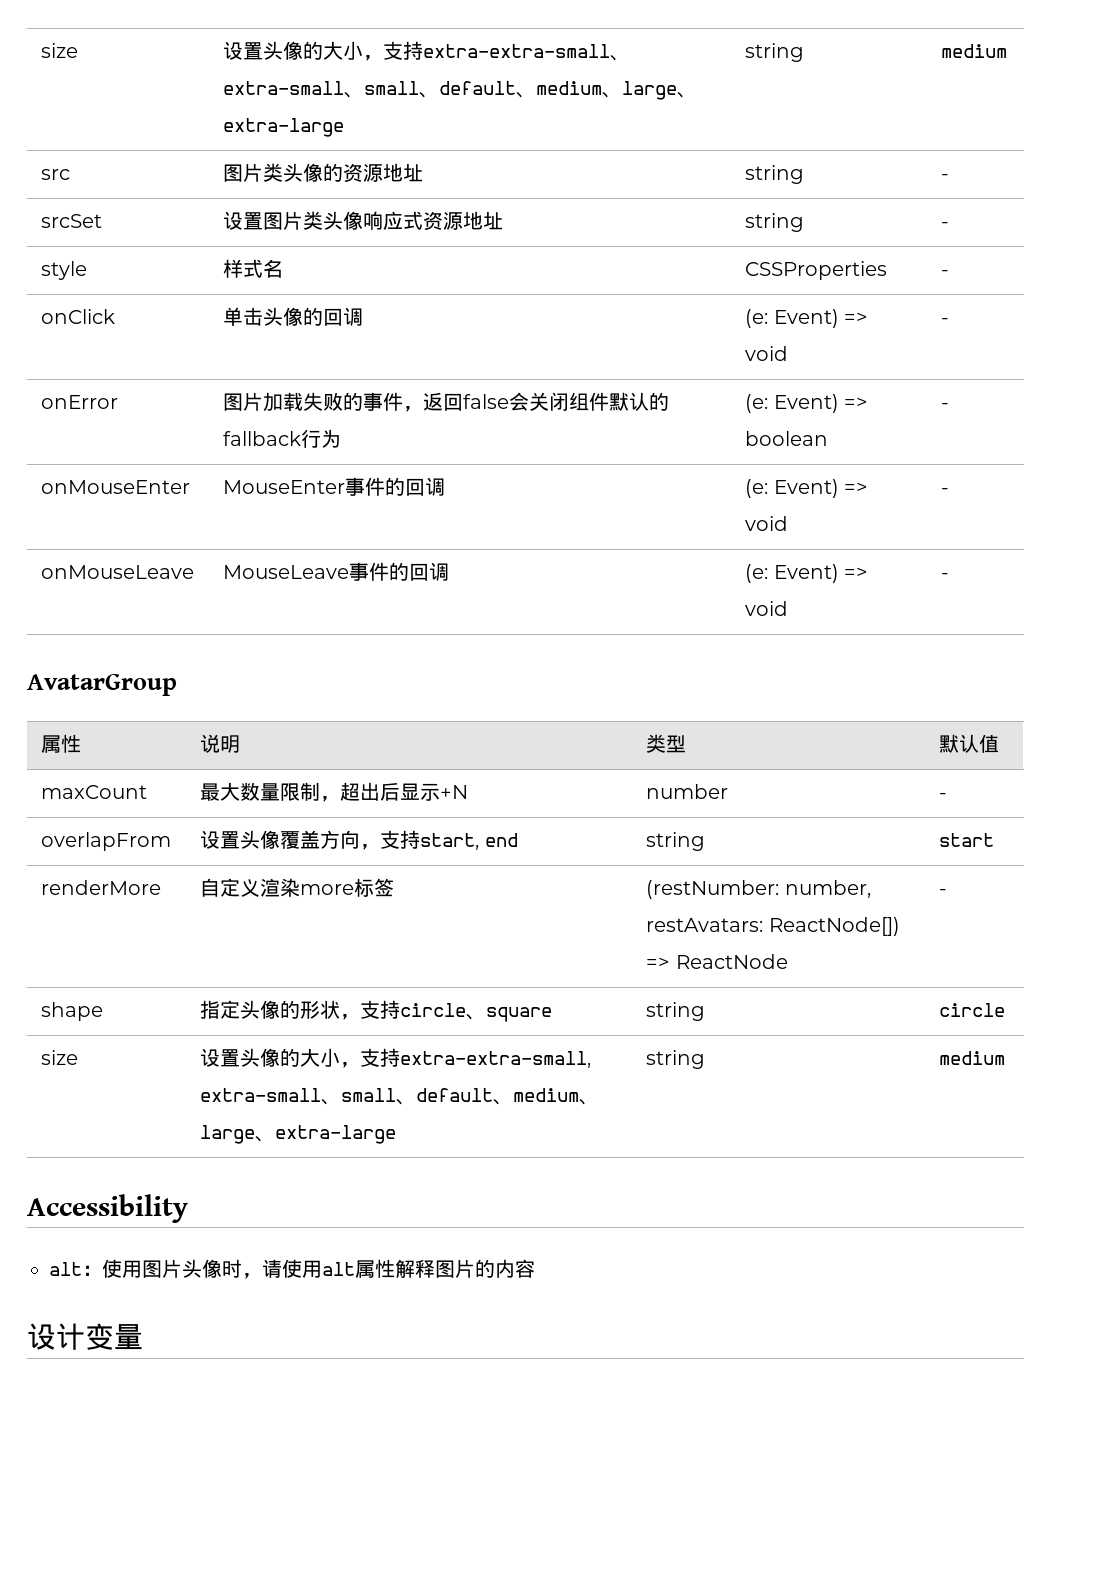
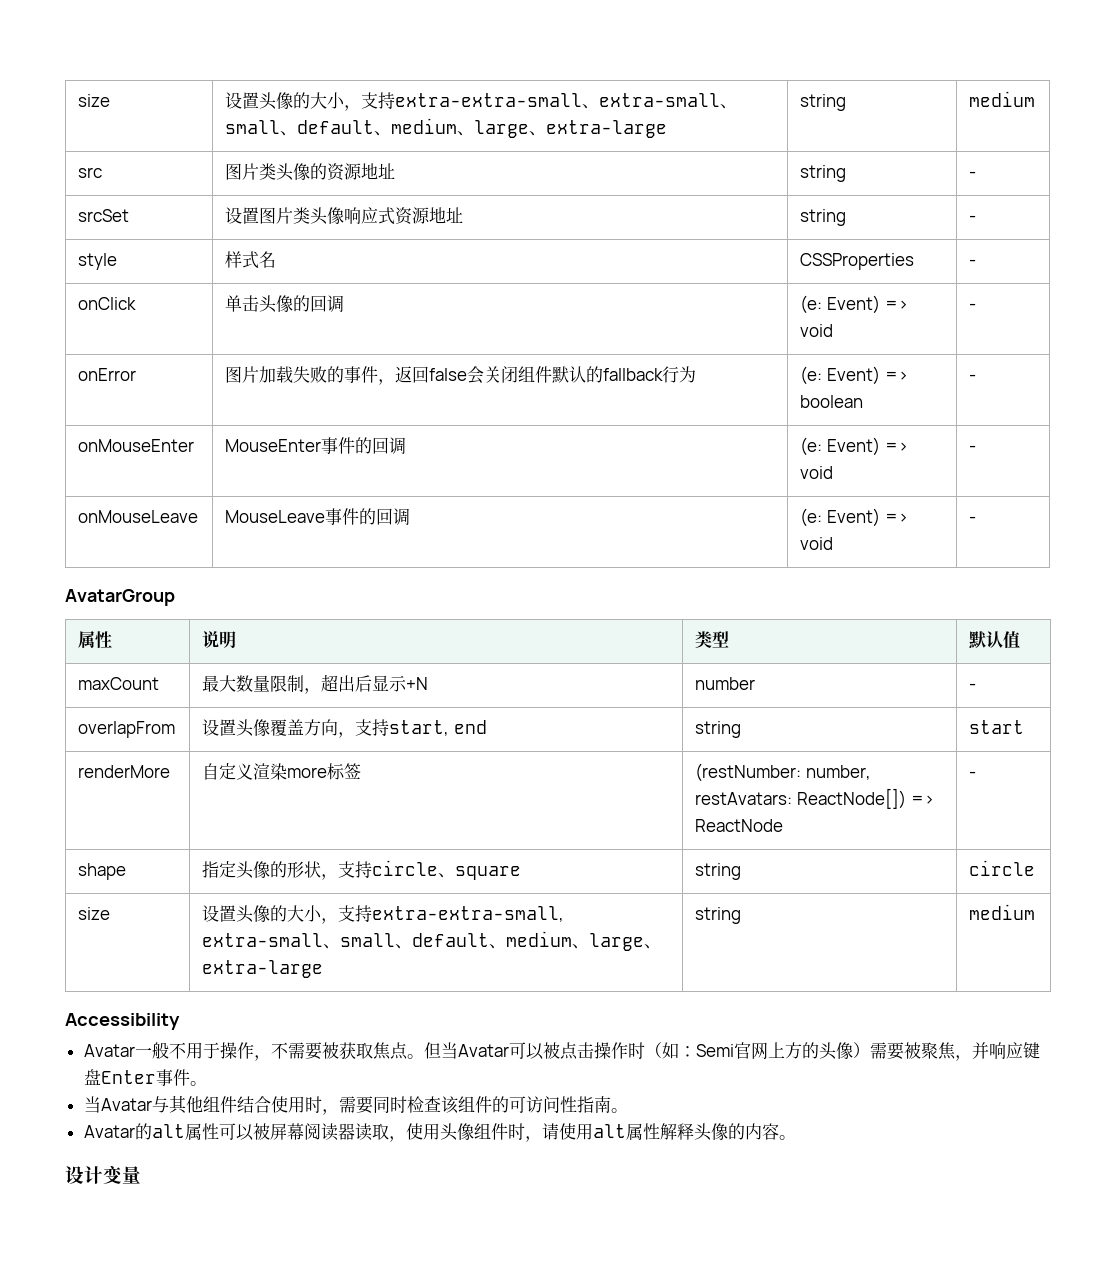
[49,1259,222,1278] alt：使用图片头像 -> [83,1042,1040,1061] [83,1069,207,1086] [83,1095,628,1115] [83,1123,508,1142] Avatar一般不用于操作，不需要被获取焦点。但当Avatar可以被点击操作时（如：Semi官网上方的头像）需要被聚焦，并响应键盘Enter事件。 // 当Avatar与其他组件结合使用时，需要同时检查该组件的可访问性指南。 // Avatar的alt属性可以被屏幕阅读器读取，使用头像组件
[435,1259,475,1278] 图片 -> [693,1123,728,1141] 头像
(535, 1268) none -> [778,1135,796,1140] 。

